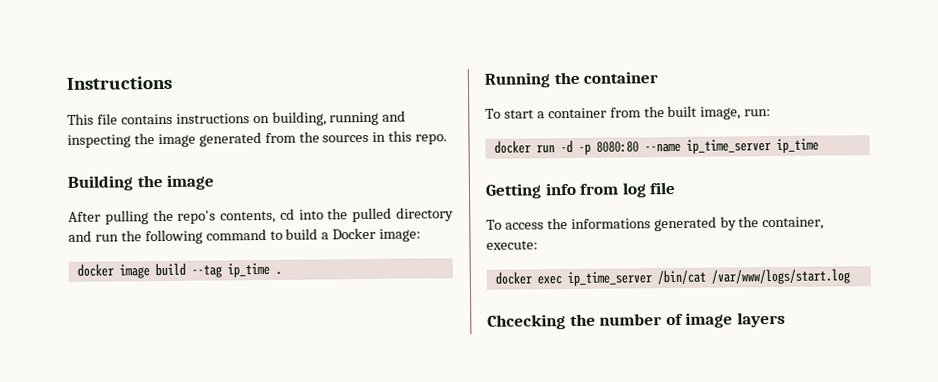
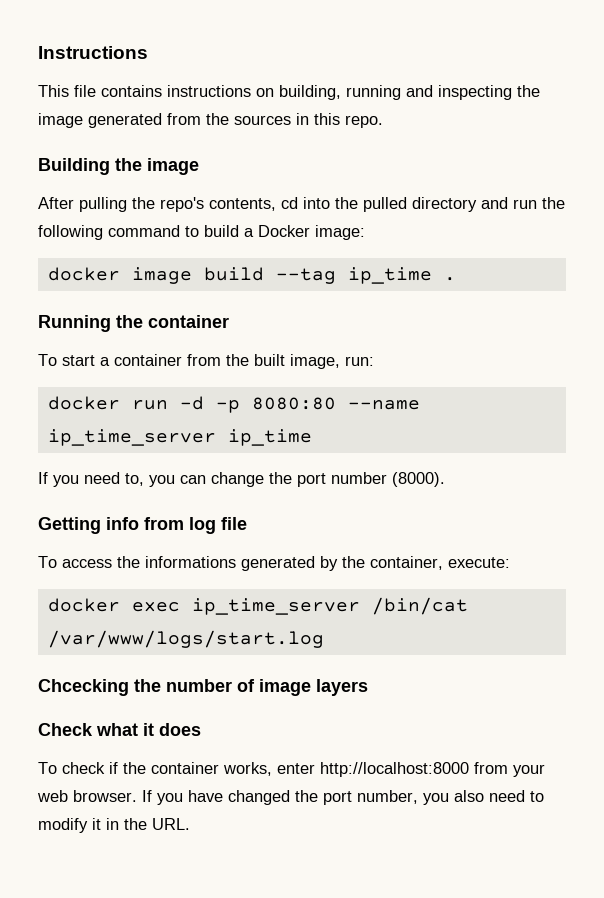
(819, 146) none -> [38,472,445,487] // If you need to, you can change the port number (8000).
(786, 319) none -> [38,723,201,736] [38,762,545,777] [37,790,544,805] [38,818,190,833] // Check what it does // To check if the container works, enter http://localhost:8000 from your web browser. If you have changed the port number, you also need to modify it in the URL.

